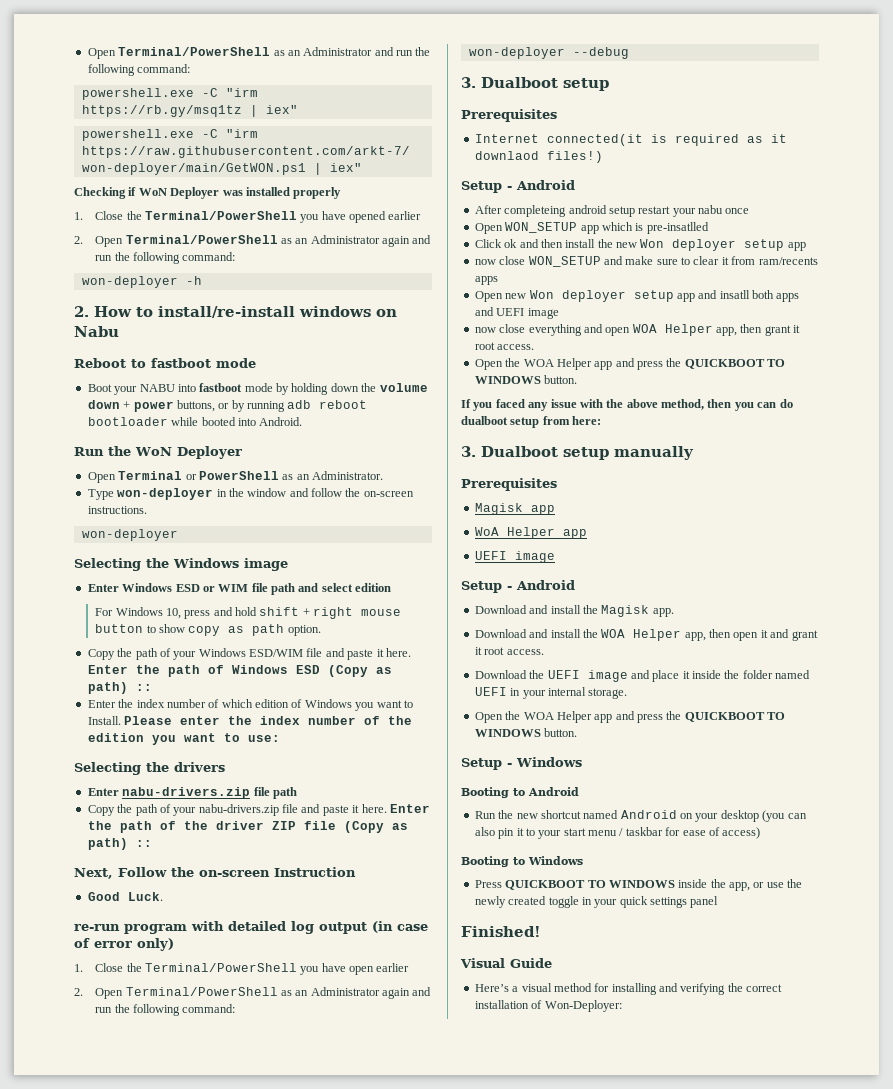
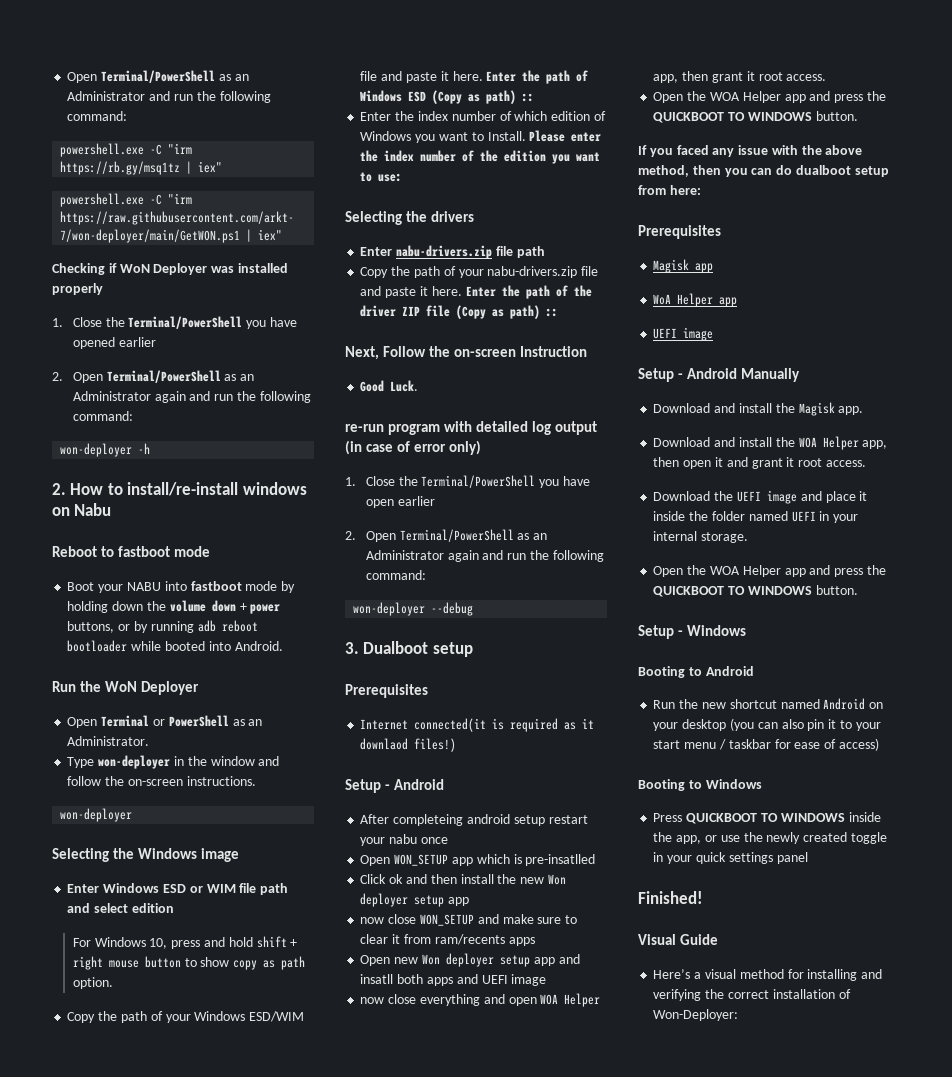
[461,446,694,460] // 3. Dualboot setup manually -> (701, 190) none
(575, 585) none -> [741,368,801,382] Manually

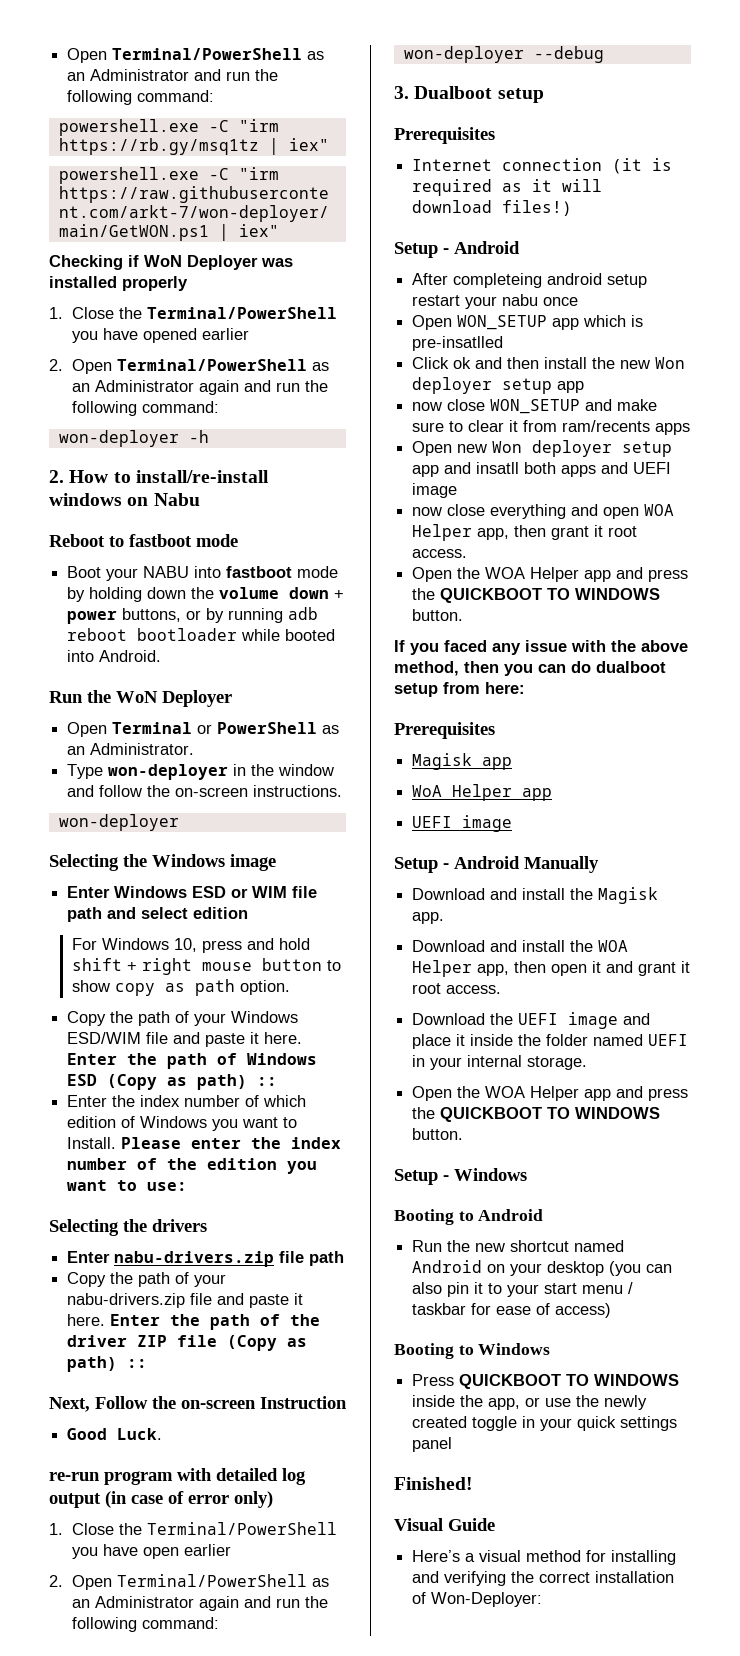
[414,718,487,732] connected(it -> [502,158,643,174] connection (it
[360,738,409,750] downlaod -> [562,179,603,192] [412,200,493,213] will download

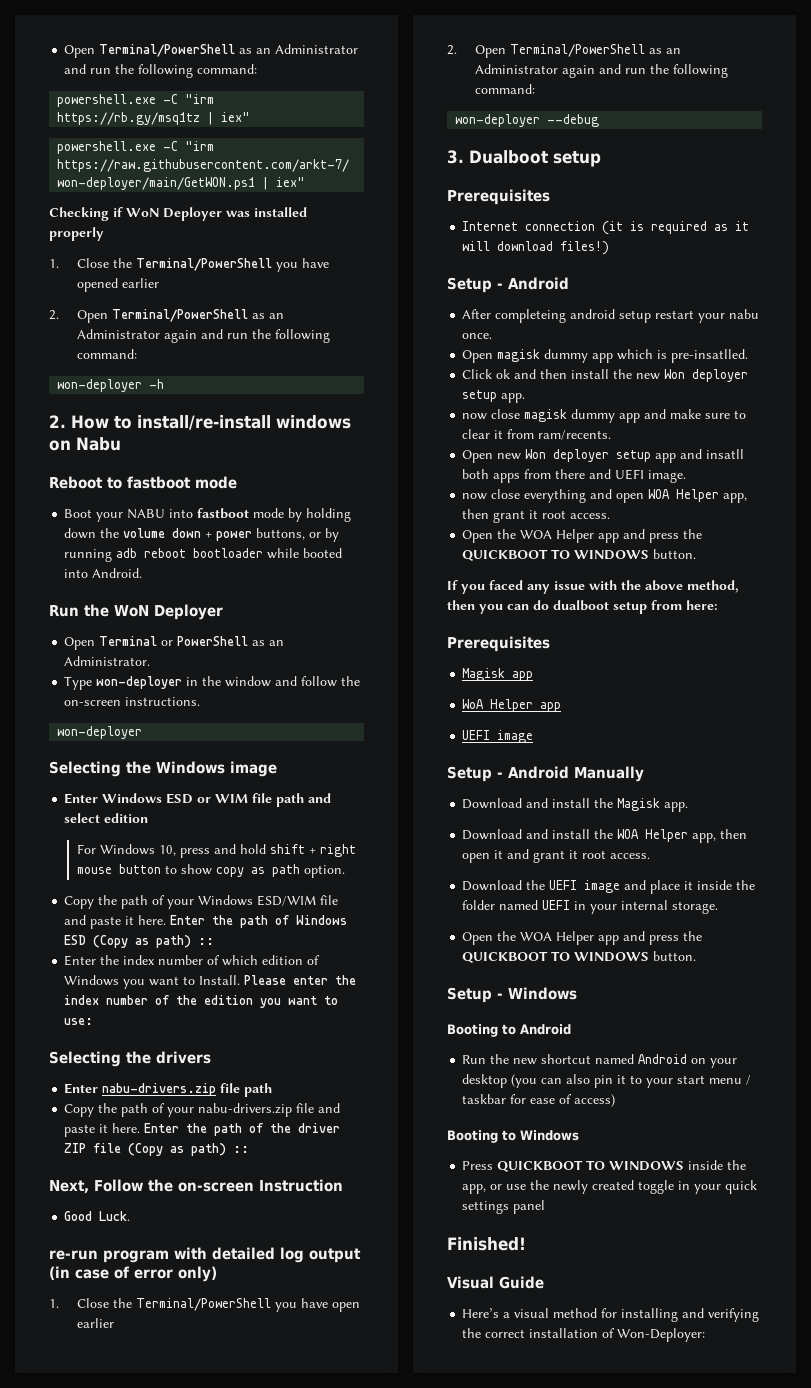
[543,297,579,306] [412,315,548,330] once // Open WON_SETUP -> [462,333,493,339] [462,349,589,363] once. // Open magisk dummy
[412,336,504,351] pre-insatlled -> [671,349,749,363] pre-insatlled.
[557,381,585,393] [412,399,581,414] app // now close WON_SETUP -> [501,393,526,403] [462,409,641,423] app. // now close magisk dummy app
[562,420,691,435] ram/recents apps -> [538,430,612,440] ram/recents.
(597, 471) none -> [524,469,586,479] from there
[412,483,458,498] image -> [648,470,687,483] image.

